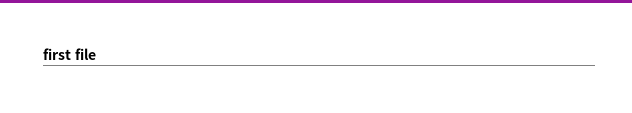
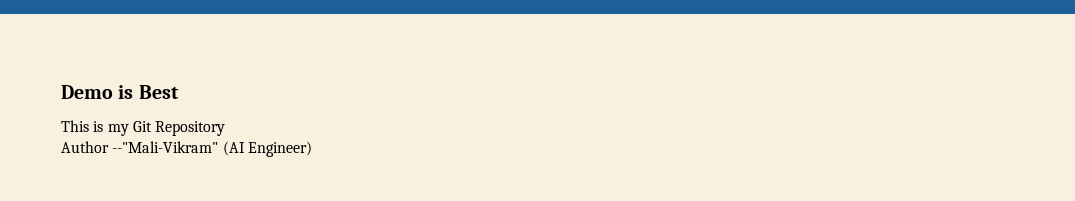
[43,48,96,60] first file -> [61,85,179,99] [61,120,226,136] [61,141,312,157] Demo is Best // This is my Git Repository // Author --"Mali-Vikram" (AI Engineer)

